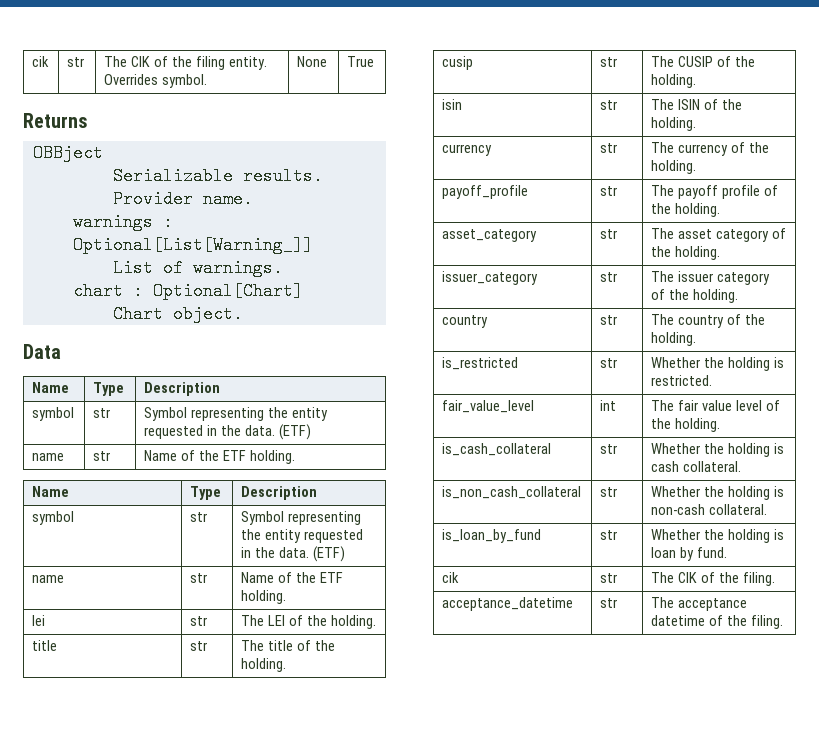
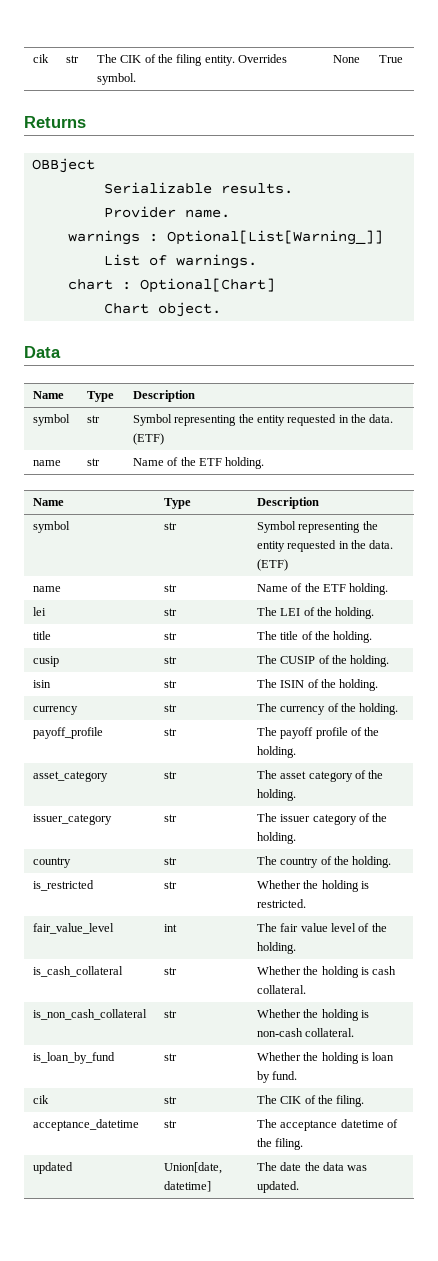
(784, 622) none -> [32,1162,73,1174] [163,1162,222,1174] [163,1181,211,1192] [256,1162,368,1171] [256,1181,299,1193] // updated | Union[date, datetime] | The date the data was updated.

